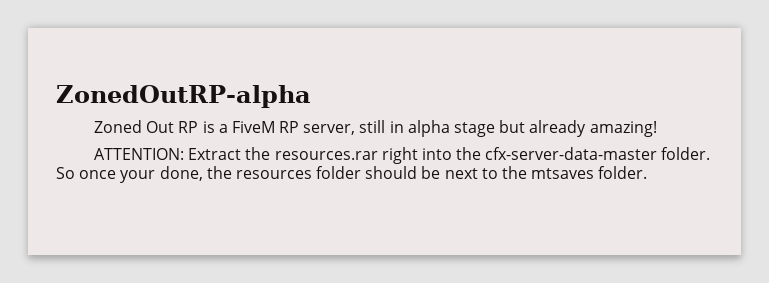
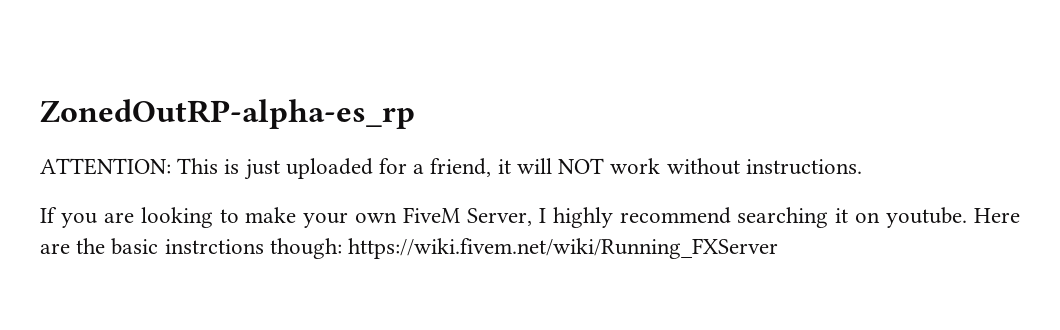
[56,85,311,108] [93,120,657,137] [93,147,711,164] [56,166,648,183] ZonedOutRP-alpha // Zoned Out RP is a FiveM RP server, still in alpha stage but already amazing! // ATTENTION: Extract the resources.rar right into the cfx-server-data-master folder. So once your done, the resources folder should be next to the mtsaves folder. -> [40,99,415,129] [40,158,862,180] [40,207,1020,228] [40,238,779,259] ZonedOutRP-alpha-es_rp // ATTENTION: This is just uploaded for a friend, it will NOT work without instructions. // If you are looking to make your own FiveM Server, I highly recommend searching it on youtube. Here are the basic instrctions though: https://wiki.fivem.net/wiki/Running_FXServer

